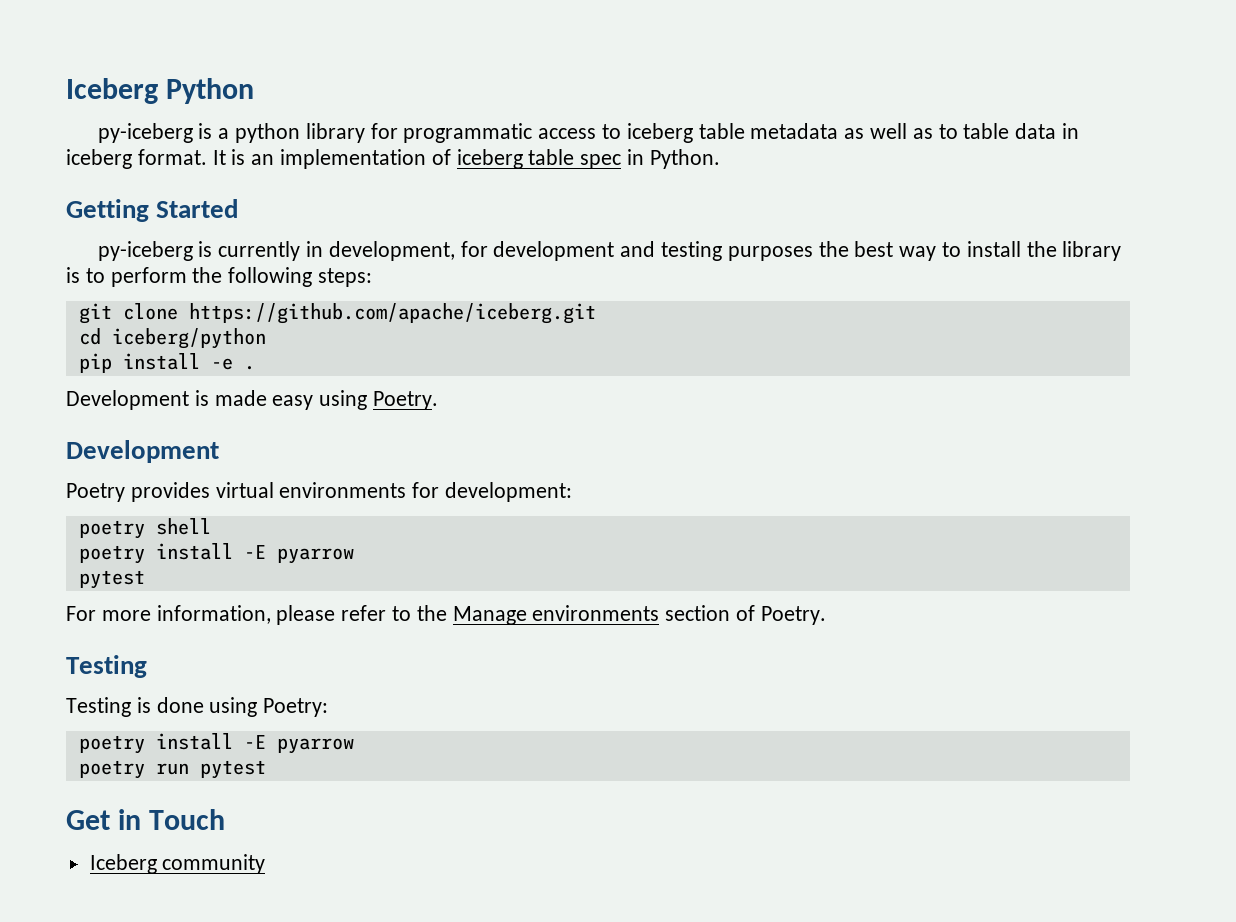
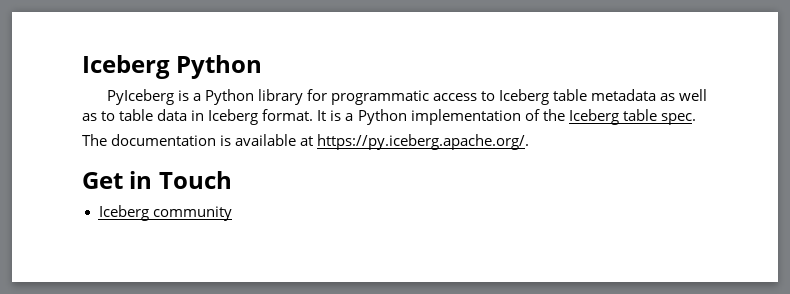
[97,123,300,143] py-iceberg is a python -> [106,89,254,105] PyIceberg is a Python
[626,123,693,143] iceberg -> [499,89,550,105] Iceberg
[66,149,132,169] iceberg -> [208,109,259,125] Iceberg
[251,149,720,169] [66,199,239,222] [97,241,1122,261] [66,267,373,287] [78,303,596,324] [78,328,266,349] [78,353,255,373] [66,390,439,410] [66,440,219,463] [66,482,573,502] [78,518,211,539] [78,543,354,564] [78,570,145,589] [66,605,826,625] [66,655,147,678] [66,697,329,717] [78,733,354,754] [78,760,266,779] an implementation of iceberg table spec in Python. // Getting Started // py-iceberg is currently in development, for development and testing purposes the best way to install the library is to perform the following steps: // git clone https://github.com/apache/iceberg.git // cd iceberg/python // pip install -e . // Development is made easy using Poetry. // Development // Poetry provides virtual environments for development: // poetry shell // poetry install -E pyarrow // pytest // For more information, please refer to the Manage environments section of Poetry. // Testing // Testing is done using Poetry: // poetry install -E pyarrow // poetry run pytest -> [345,109,696,125] [82,134,530,150] a Python implementation of the Iceberg table spec. // The documentation is available at https://py.iceberg.apache.org/.

